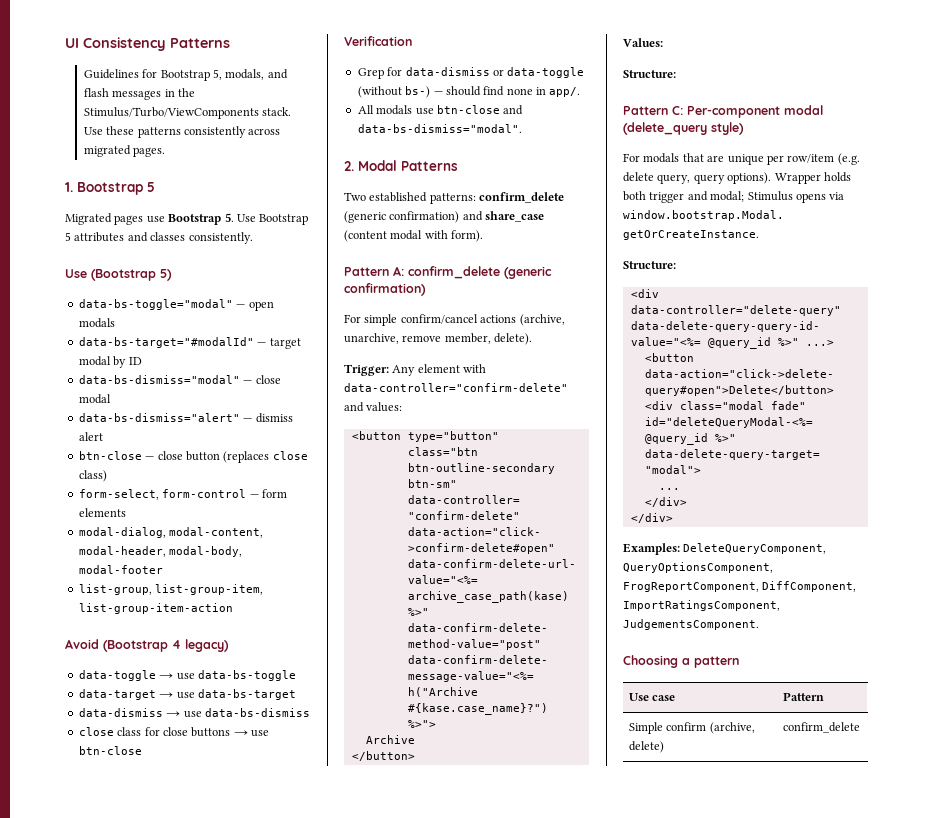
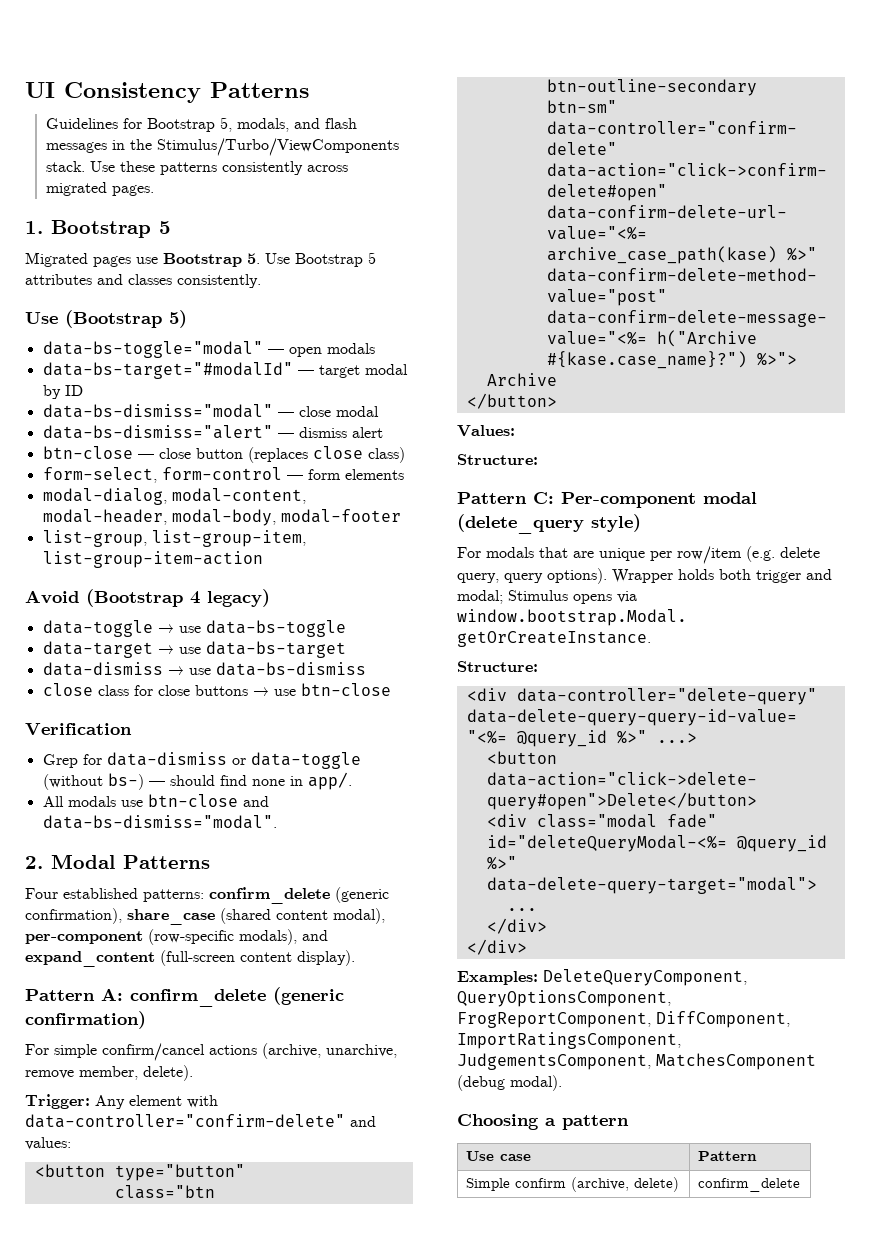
[344,192,366,201] Two -> [25,888,58,899] Four
[389,211,545,223] [344,230,484,242] confirmation) and share_case (content modal with form). -> [25,908,385,925] [25,929,328,945] [25,950,355,967] confirmation), share_case (shared content modal), per-component (row-specific modals), and expand_content (full-screen content display).
[623,619,759,630] JudgementsComponent. -> [457,1053,816,1070] [457,1075,562,1091] JudgementsComponent, MatchesComponent (debug modal).

